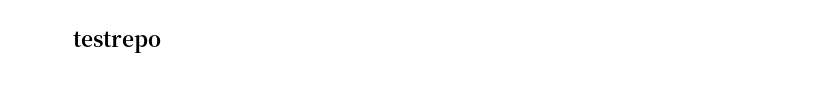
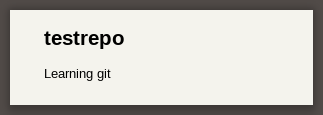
(161, 42) none -> [44,69,111,81] // Learning git

